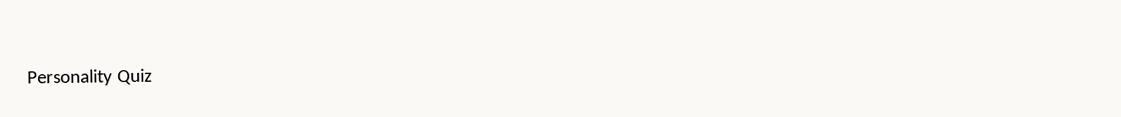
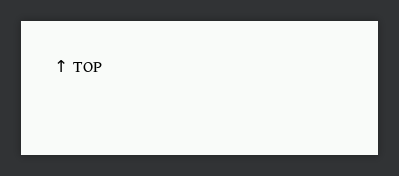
[27,68,153,87] Personality Quiz -> [54,60,102,72] ↑ TOP

